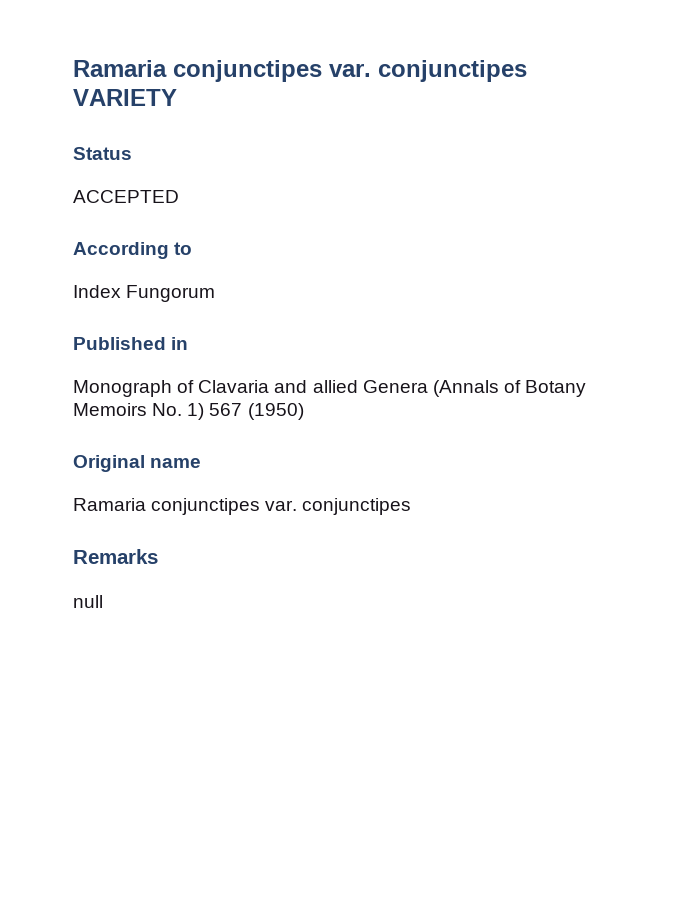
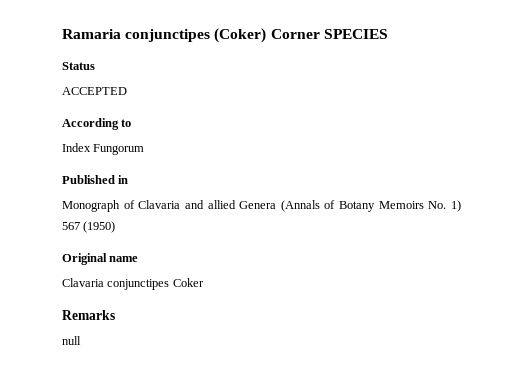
[73,60,527,82] [73,89,177,106] Ramaria conjunctipes var. conjunctipes VARIETY -> [62,28,388,43] Ramaria conjunctipes (Coker) Corner SPECIES
[73,498,412,515] Ramaria conjunctipes var. conjunctipes -> [62,278,204,290] Clavaria conjunctipes Coker

